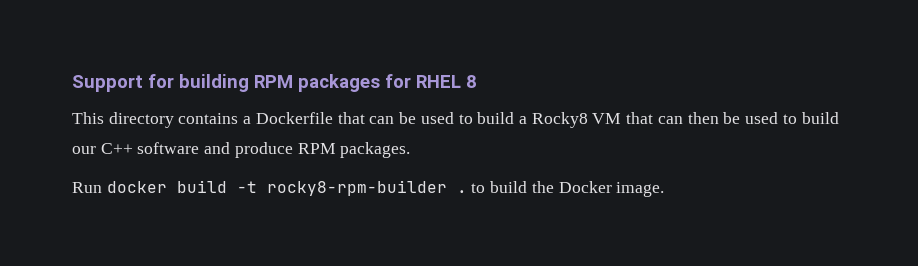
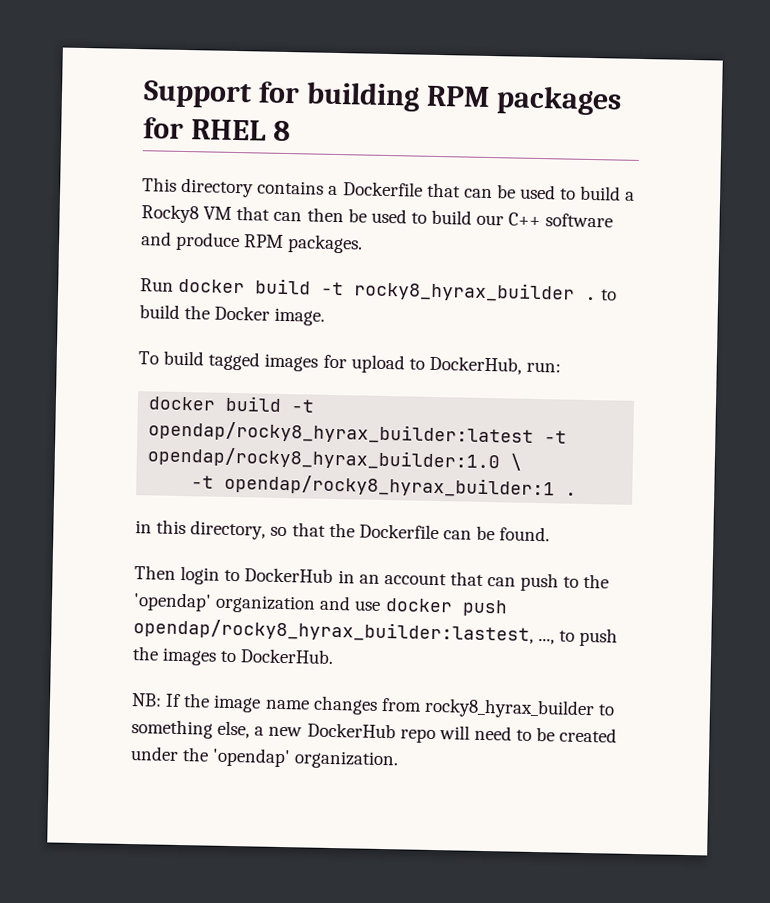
[266,180,447,196] rocky8-rpm-builder -> [354,280,576,303] rocky8_hyrax_builder
(665, 189) none -> [138,350,562,375] [148,395,316,413] [148,420,568,446] [147,446,523,472] [191,473,578,499] [135,519,551,542] [134,565,610,592] [133,592,508,617] [133,618,619,647] [132,646,335,666] [131,693,616,720] [131,719,618,744] [130,746,400,770] // To build tagged images for upload to DockerHub, run: // docker build -t opendap/rocky8_hyrax_builder:latest -t opendap/rocky8_hyrax_builder:1.0 \ // -t opendap/rocky8_hyrax_builder:1 . // in this directory, so that the Dockerfile can be found. // Then login to DockerHub in an account that can push to the 'opendap' organization and use docker push opendap/rocky8_hyrax_builder:lastest, ..., to push the images to DockerHub. // NB: If the image name changes from rocky8_hyrax_builder to something else, a new DockerHub repo will need to be created under the 'opendap' organization.

